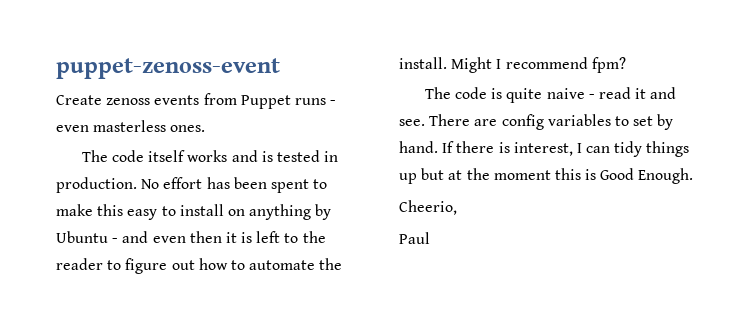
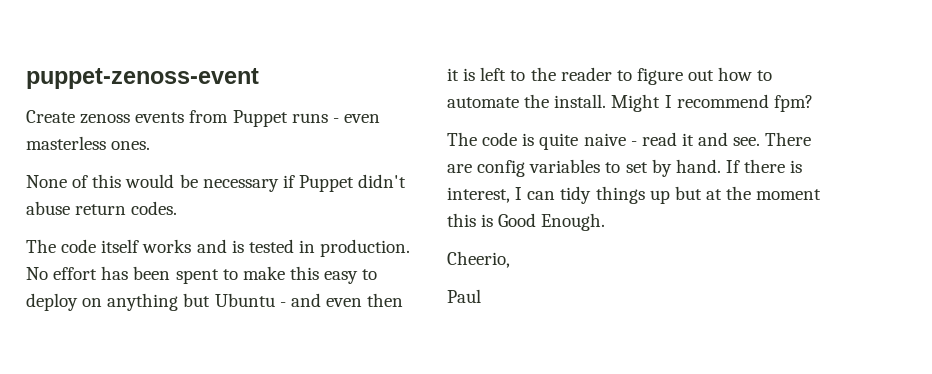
(206, 128) none -> [26,174,407,192] [26,201,178,215] // None of this would be necessary if Puppet didn't abuse return codes.
[179,204,224,216] install -> [26,293,78,311] deploy
[315,204,332,220] by -> [183,293,211,307] but

